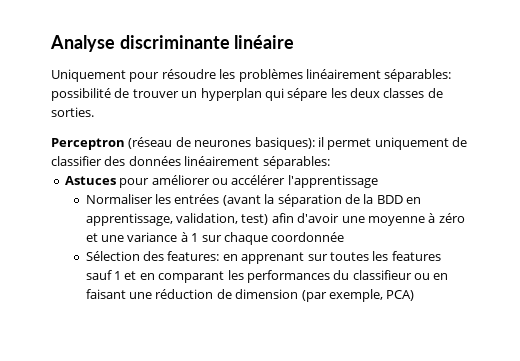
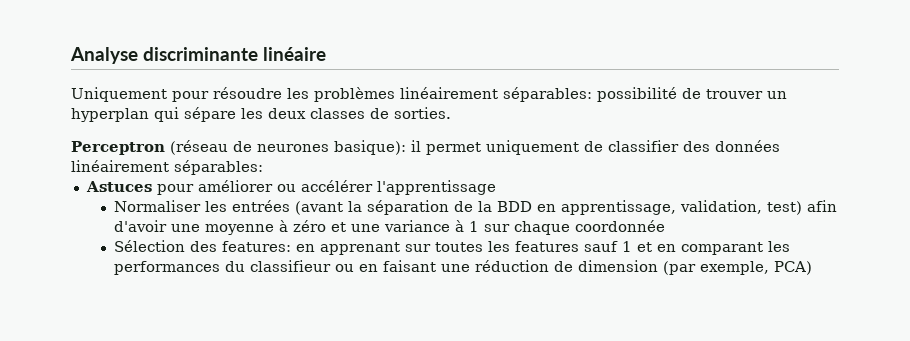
[254,137,315,150] basiques): -> [334,140,406,155] basique):

